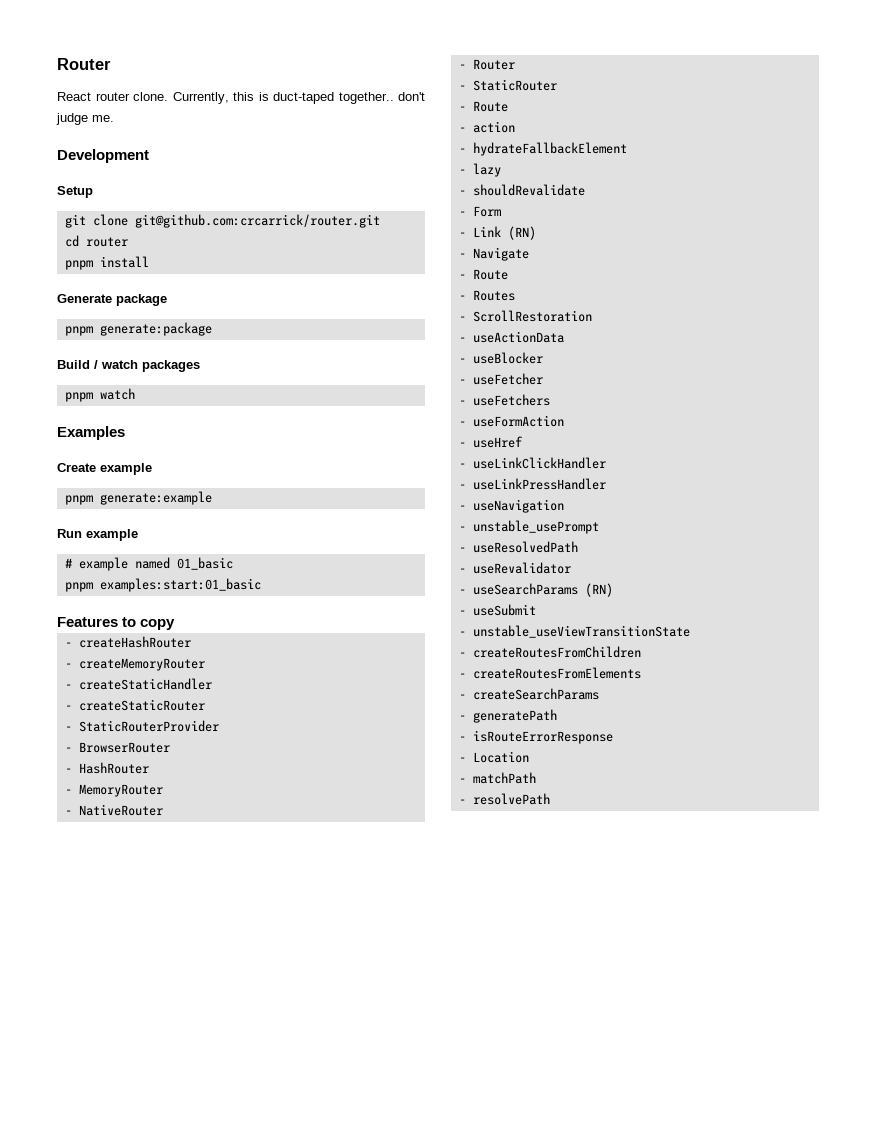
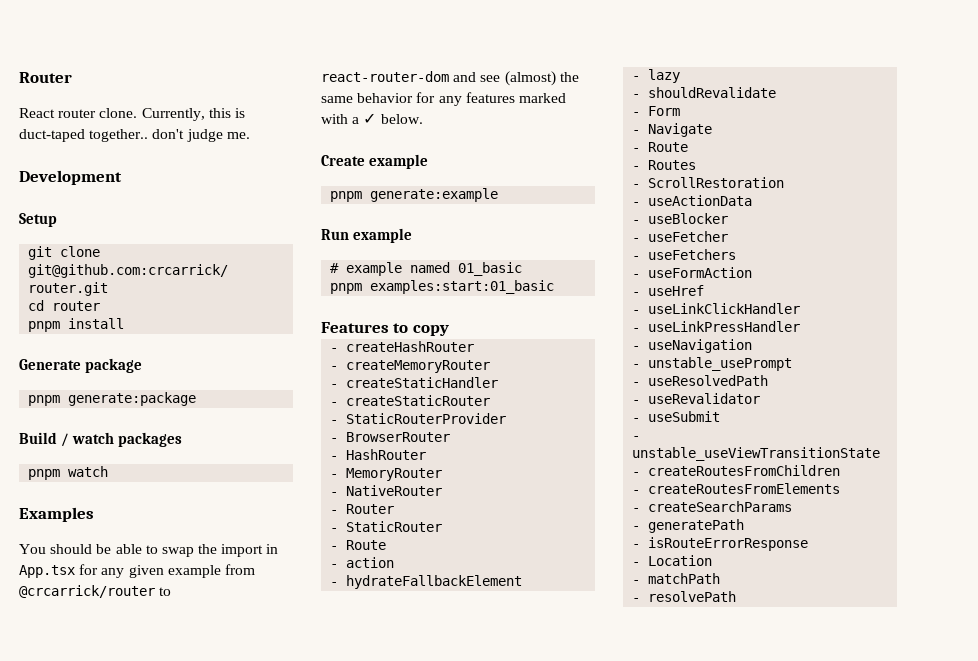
(125, 433) none -> [19,544,279,557] [19,564,255,578] [19,585,172,598] [321,71,579,86] [321,92,566,106] [321,113,423,124] // You should be able to swap the import in App.tsx for any given example from @crcarrick/router to react-router-dom and see (almost) the same behavior for any features marked with a ✓ below.
[458,226,536,240] // - Link (RN) -> (681, 111) none
[458,583,613,597] // - useSearchParams (RN) -> (761, 398) none

